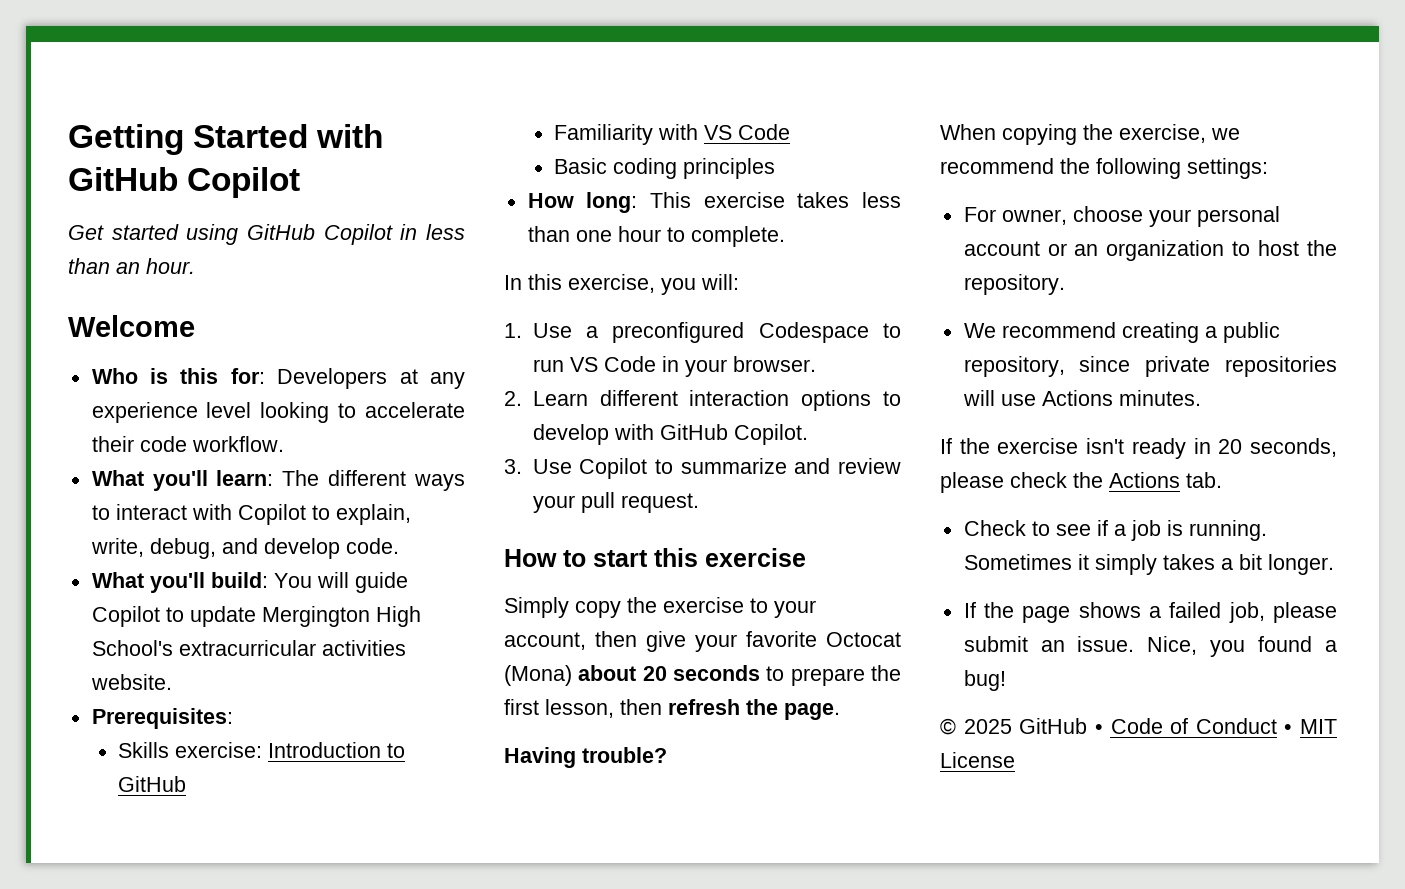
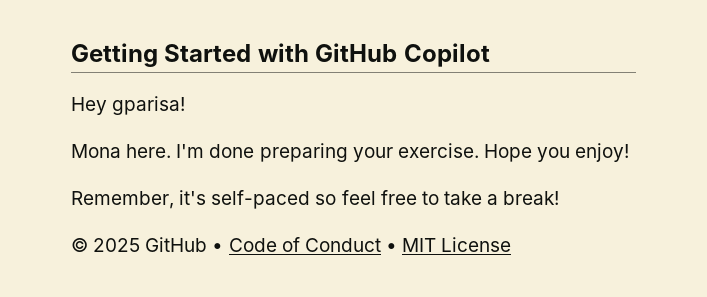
[68,224,465,245] [68,258,195,274] [68,315,195,337] [91,368,465,389] [91,402,465,423] [91,436,284,452] [91,470,465,491] [91,504,411,525] [90,538,399,559] [91,572,408,593] [91,606,421,627] [91,640,406,656] [90,674,172,690] [91,708,233,729] [118,742,406,758] [118,776,187,792] [554,124,791,145] [554,158,776,179] [527,192,901,213] [527,226,785,247] [504,274,739,295] [504,322,901,343] [532,356,816,377] [504,390,901,411] [532,424,808,445] [504,458,901,479] [532,492,699,513] [504,548,806,567] [504,597,816,618] [504,631,901,652] [504,665,901,686] [504,699,840,720] [504,747,667,768] [940,124,1240,145] [940,158,1268,179] [963,206,1280,227] [963,240,1337,261] [963,274,1065,295] [963,322,1280,343] [963,356,1337,377] [962,390,1201,406] [940,438,1337,459] [940,472,1222,493] [963,520,1267,541] [963,554,1334,575] [963,602,1337,623] [963,636,1337,657] [963,670,1006,691] Get started using GitHub Copilot in less than an hour. // Welcome // Who is this for: Developers at any experience level looking to accelerate their code workflow. // What you'll learn: The different ways to interact with Copilot to explain, write, debug, and develop code. // What you'll build: You will guide Copilot to update Mergington High School's extracurricular activities website. // Prerequisites: // Skills exercise: Introduction to GitHub // Familiarity with VS Code // Basic coding principles // How long: This exercise takes less than one hour to complete. // In this exercise, you will: // 1. Use a preconfigured Codespace to run VS Code in your browser. // 2. Learn different interaction options to develop with GitHub Copilot. // 3. Use Copilot to summarize and review your pull request. // How to start this exercise // Simply copy the exercise to your account, then give your favorite Octocat (Mona) about 20 seconds to prepare the first lesson, then refresh the page. // Having trouble? // When copying the exercise, we recommend the following settings: // For owner, choose your personal account or an organization to host the repository. // We recommend creating a public repository, since private repositories will use Actions minutes. // If the exercise isn't ready in 20 seconds, please check the Actions tab. // Check to see if a job is running. Sometimes it simply takes a bit longer. // If the page shows a failed job, please submit an issue. Nice, you found a bug! -> [71,96,186,115] [71,143,630,162] [71,190,560,209] Hey gparisa! // Mona here. I'm done preparing your exercise. Hope you enjoy! // Remember, it's self-paced so feel free to take a break!

